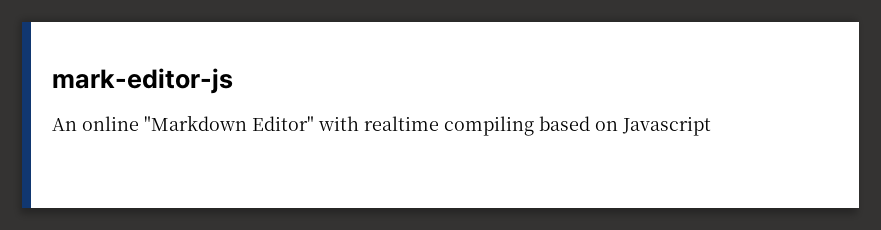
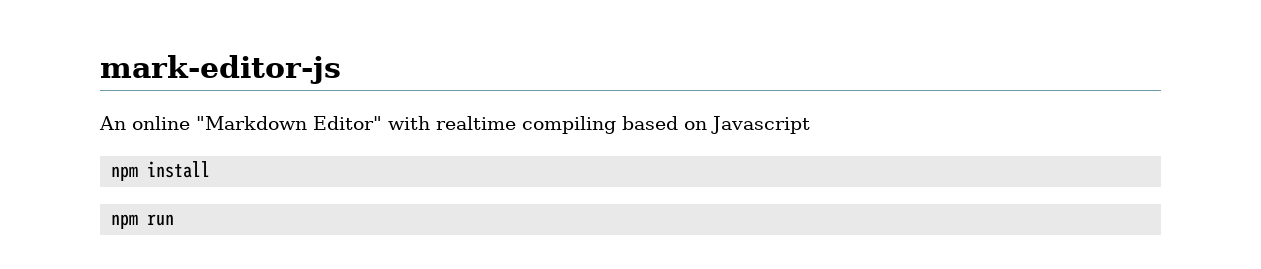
(711, 126) none -> [111,161,211,181] [111,214,175,229] // npm install // npm run

